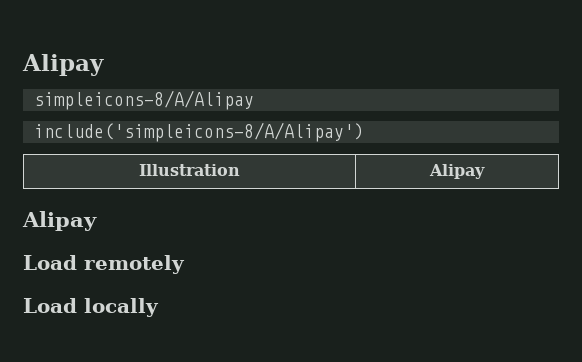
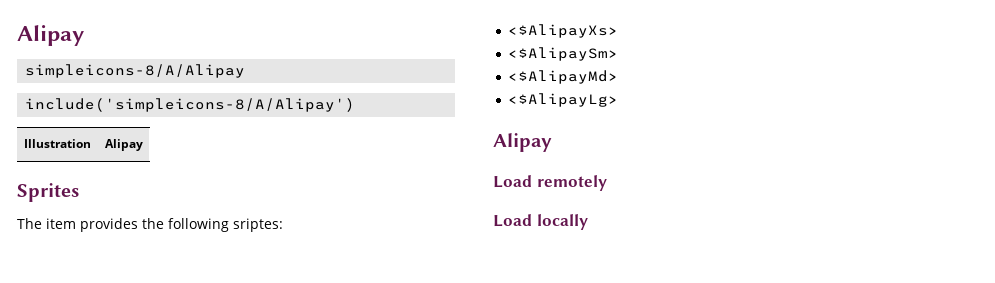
(485, 171) none -> [17,183,79,202] [17,218,283,232] [507,24,618,38] [507,47,618,61] [507,70,618,84] [507,93,618,107] // Sprites // The item provides the following sriptes: // <$AlipayXs> // <$AlipaySm> // <$AlipayMd> // <$AlipayLg>

